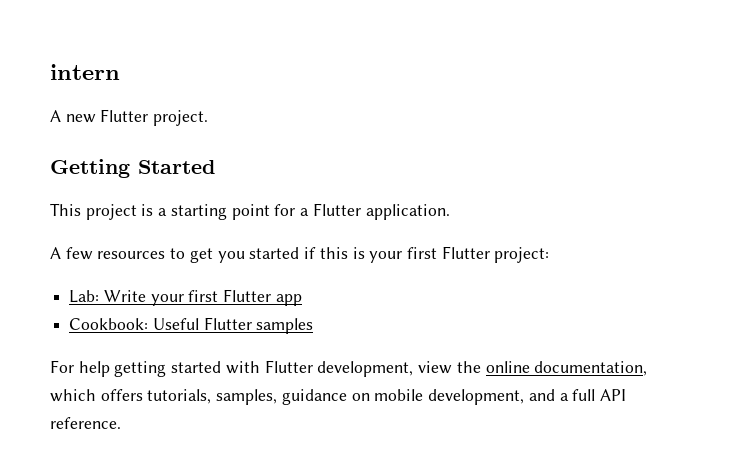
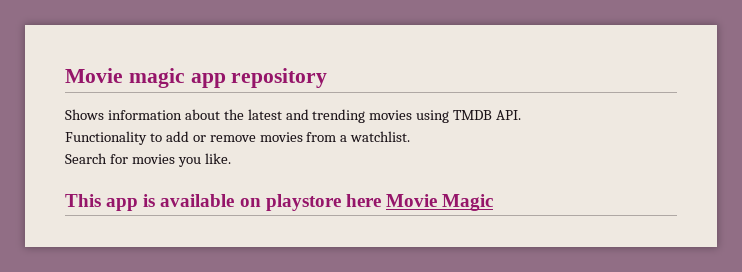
[50,64,120,80] [50,109,209,126] [50,159,215,178] [50,203,450,220] [50,246,550,263] [69,289,302,306] [69,317,314,334] [50,360,648,377] [50,389,626,405] [50,417,121,429] intern // A new Flutter project. // Getting Started // This project is a starting point for a Flutter application. // A few resources to get you started if this is your first Flutter project: // Lab: Write your first Flutter app // Cookbook: Useful Flutter samples // For help getting started with Flutter development, view the online documentation, which offers tutorials, samples, guidance on mobile development, and a full API reference. -> [65,68,328,88] [65,109,522,123] [65,131,411,145] [65,153,231,167] [65,194,494,211] Movie magic app repository // Shows information about the latest and trending movies using TMDB API. // Functionality to add or remove movies from a watchlist. // Search for movies you like. // This app is available on playstore here Movie Magic

